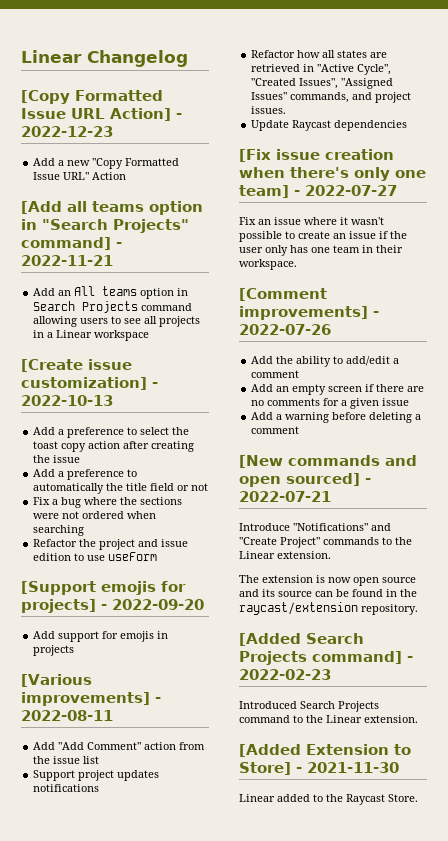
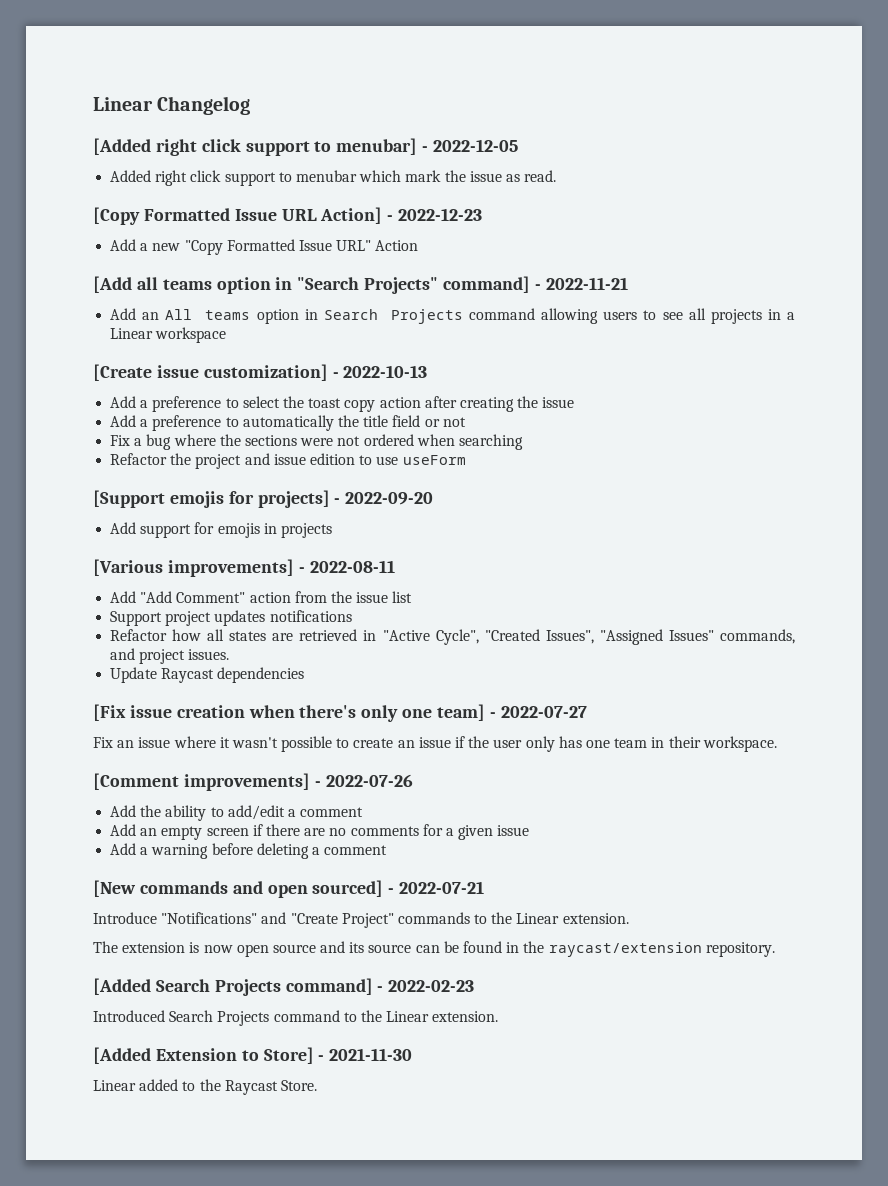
(188, 58) none -> [93,138,519,156] [110,170,557,186] // [Added right click support to menubar] - 2022-12-05 // Added right click support to menubar which mark the issue as read.

